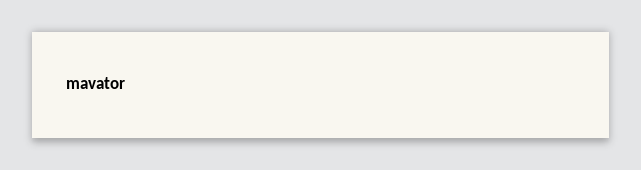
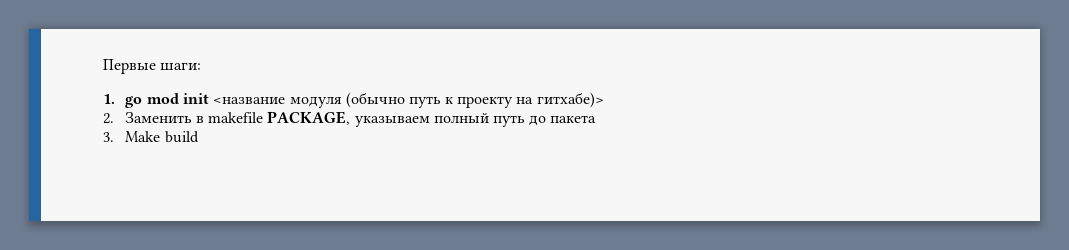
[66,77,125,89] mavator -> [103,59,202,74] [103,92,604,108] [103,111,596,127] [103,131,199,143] Первые шаги: // 1. go mod init <название модуля (обычно путь к проекту на гитхабе)> // 2. Заменить в makefile PACKAGE, указываем полный путь до пакета // 3. Make build

